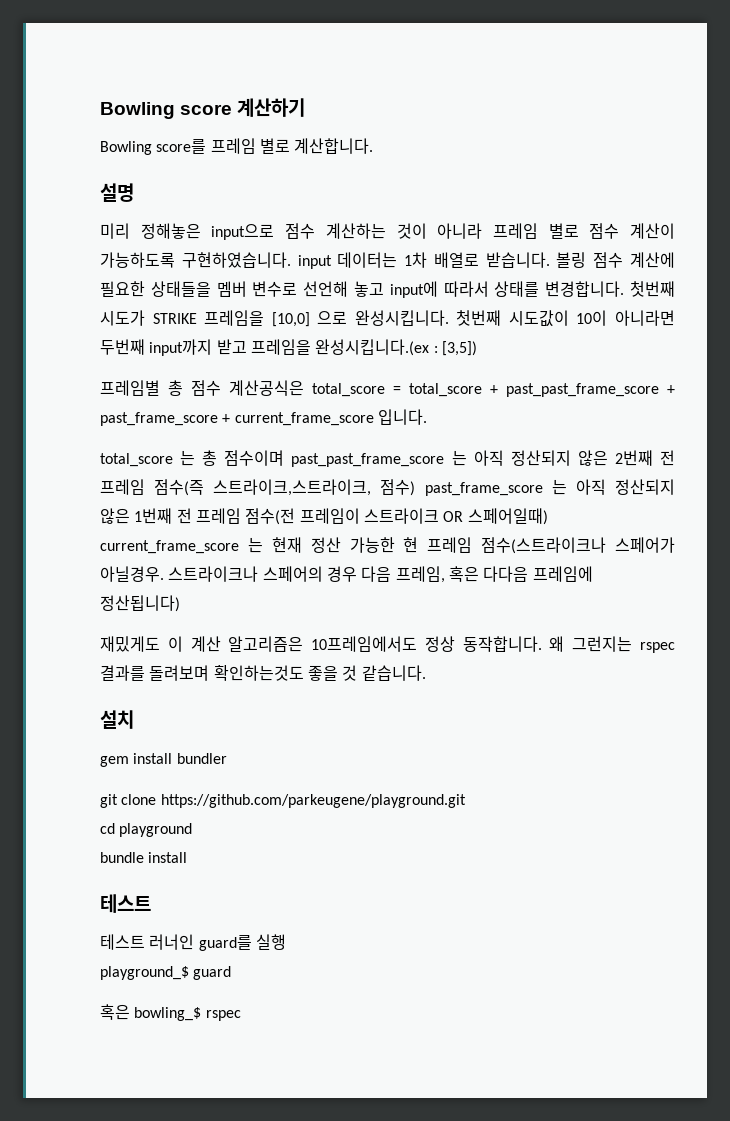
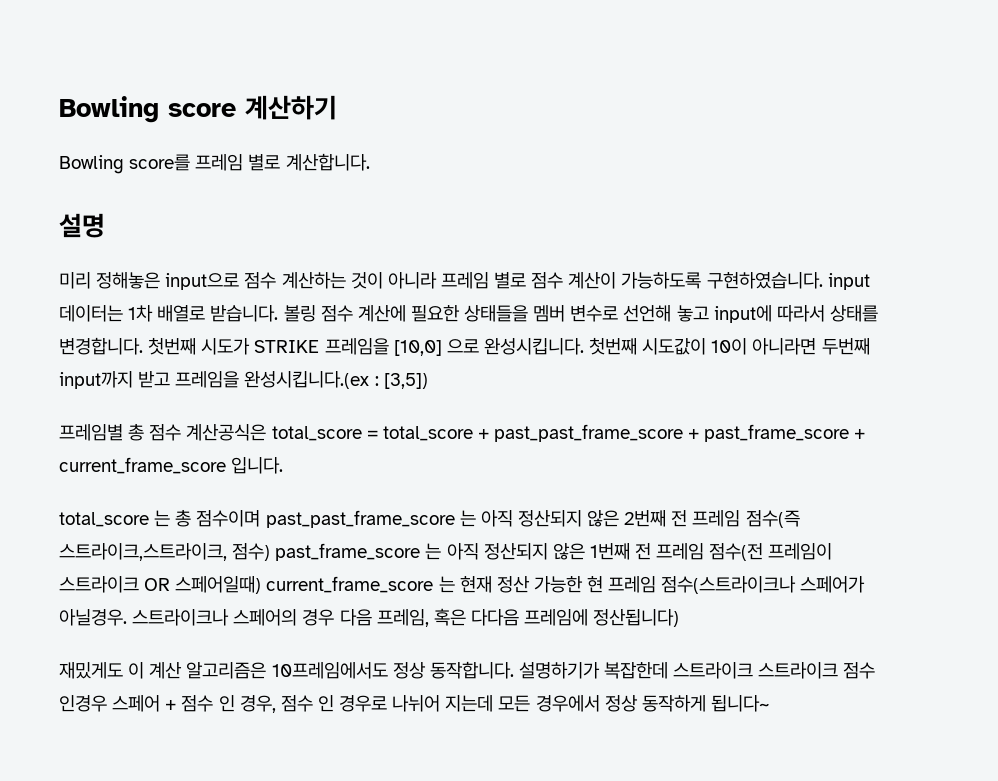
[549,636,675,653] [100,665,426,681] [100,710,134,729] [100,753,227,767] [100,794,466,808] [100,823,193,837] [100,852,188,863] [100,894,151,913] [100,934,286,951] [100,966,232,980] [100,1004,241,1021] 왜 그런지는 rspec 결과를 돌려보며 확인하는것도 좋을 것 같습니다. // 설치 // gem install bundler // git clone https://github.com/parkeugene/playground.git // cd playground // bundle install // 테스트 // 테스트 러너인 guard를 실행 // playground_$ guard // 혹은 bowling_$ rspec -> [518,662,876,679] [59,695,770,713] 설명하기가 복잡한데 스트라이크 스트라이크 점수 인경우 스페어 + 점수 인 경우, 점수 인 경우로 나뉘어 지는데 모든 경우에서 정상 동작하게 됩니다~

